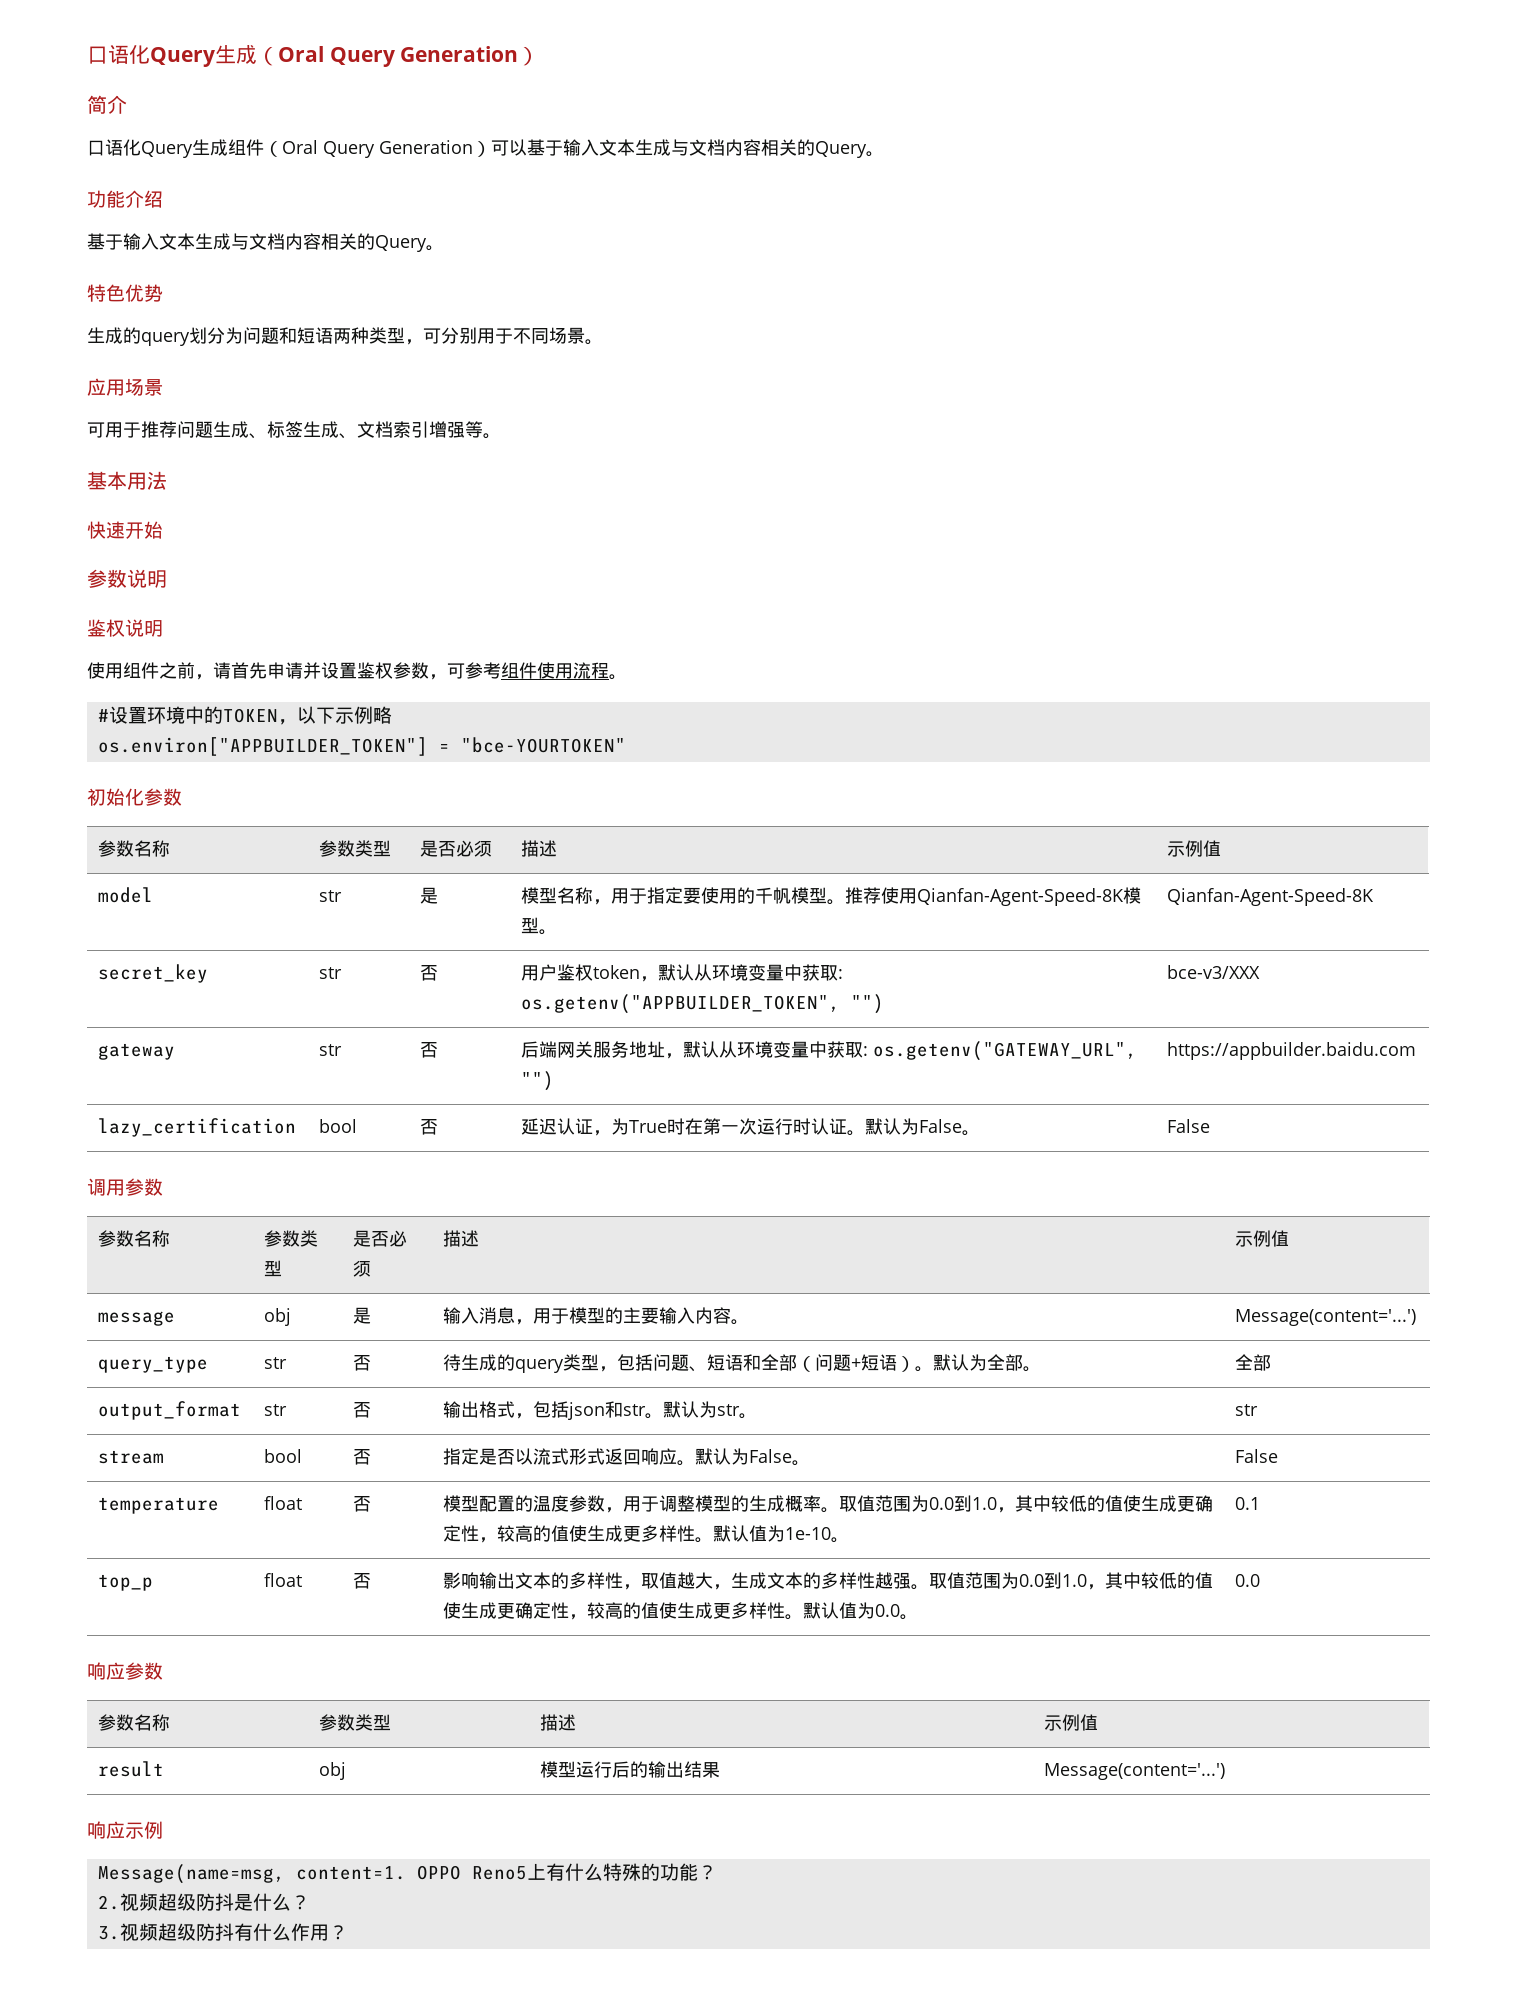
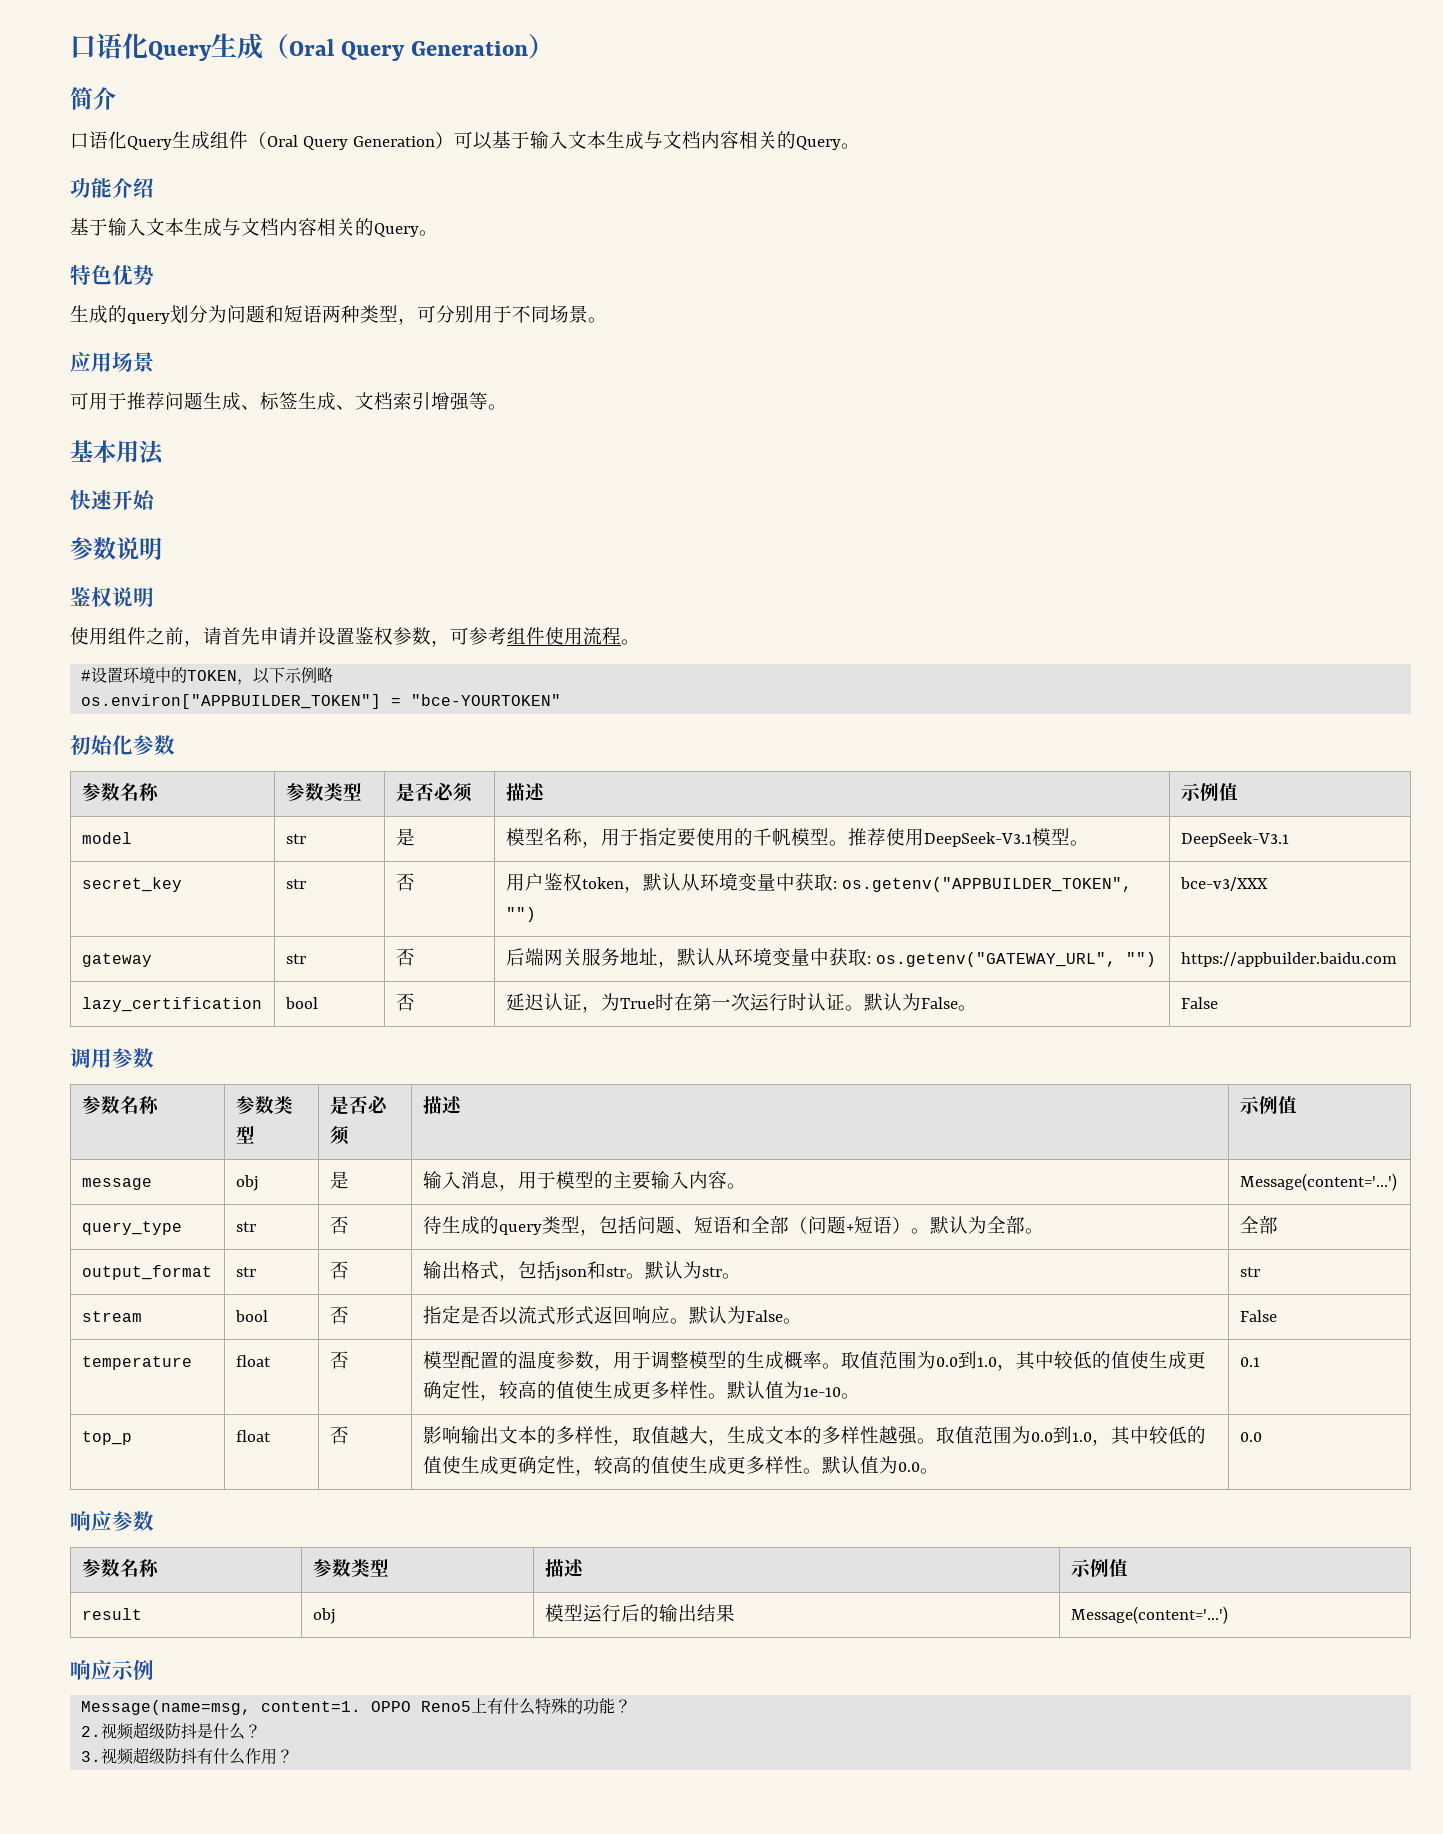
[917,888,1125,906] Qianfan-Agent-Speed-8K -> [923,832,1032,847] DeepSeek-V3.1
[1167,888,1375,906] Qianfan-Agent-Speed-8K -> [1180,832,1289,847] DeepSeek-V3.1

